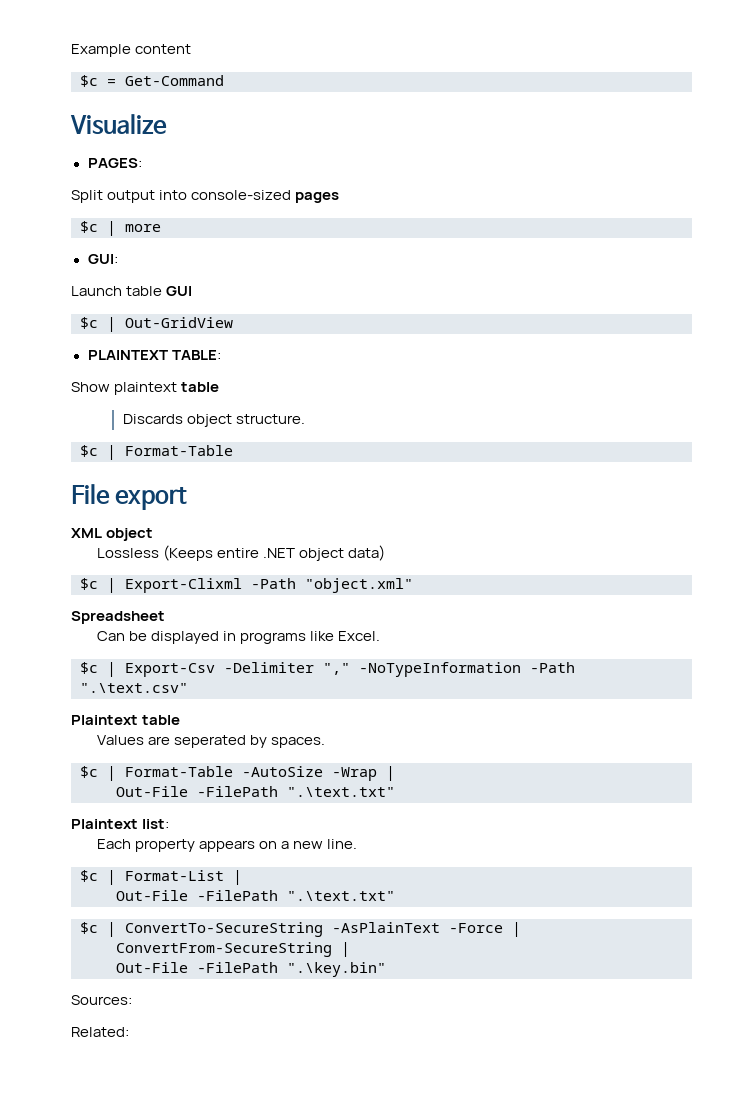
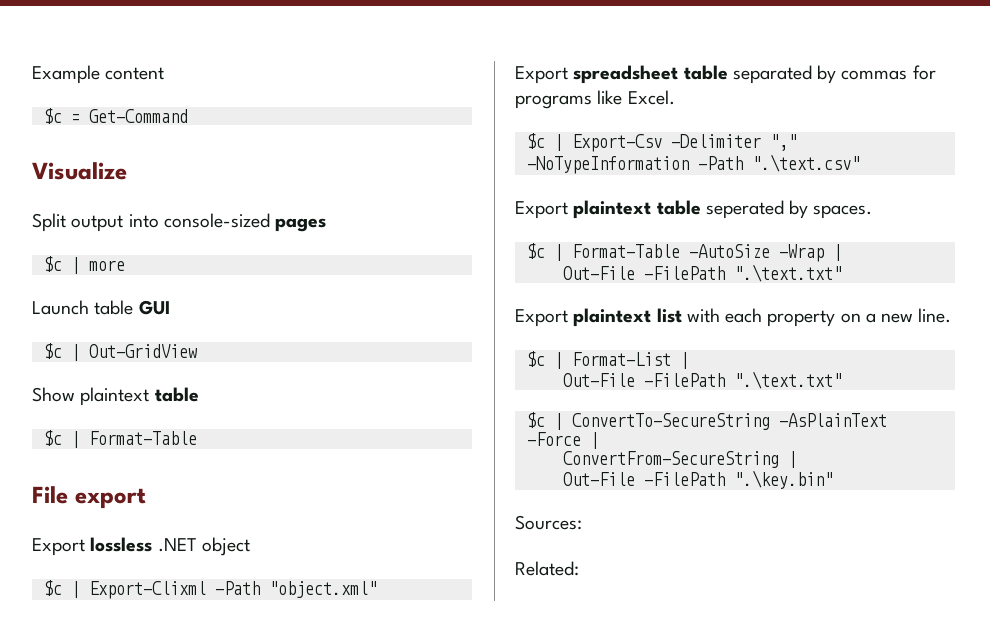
[87,158,142,168] // PAGES: -> (127, 171) none
[87,254,118,264] // GUI: -> (125, 265) none
[87,350,221,360] // PLAINTEXT TABLE: -> (197, 351) none
[122,414,305,427] // Discards object structure. -> (199, 394) none
[71,528,154,541] [96,545,259,561] XML object // Lossless (Keeps entire -> [32,537,153,556] Export lossless
[348,545,386,561] data) -> (250, 546) none
[71,611,165,624] [96,631,236,644] Spreadsheet // Can be displayed in -> [515,65,936,84] Export spreadsheet table separated by commas for
[71,715,181,725] [96,735,170,745] Plaintext table // Values are -> [515,200,701,219] Export plaintext table
[71,819,170,829] [96,839,255,852] Plaintext list: // Each property appears -> [515,308,836,327] Export plaintext list with each property

